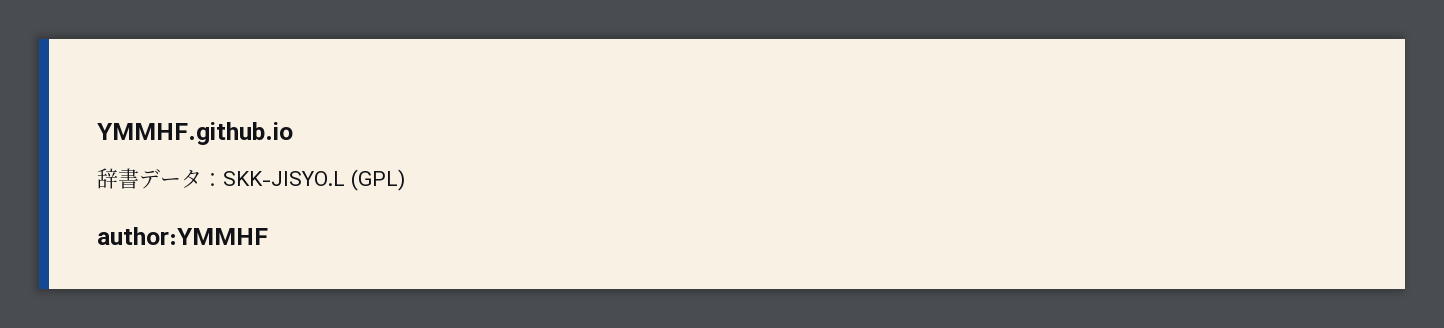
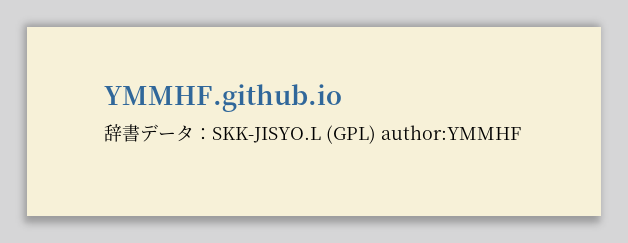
(405, 180) // -> (376, 134) none

